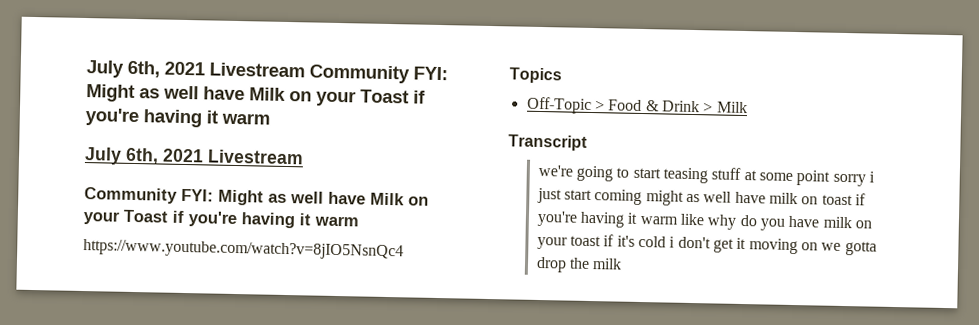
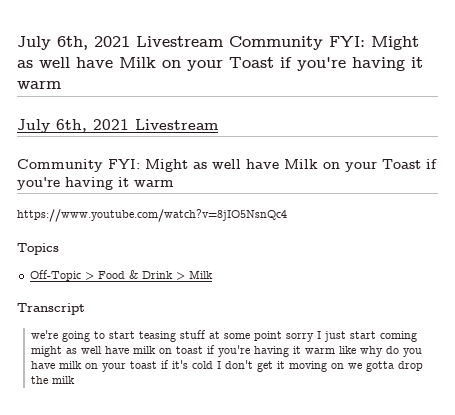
[868,171,875,183] i -> [317,331,322,339] I
[669,236,676,248] i -> [217,361,222,369] I

